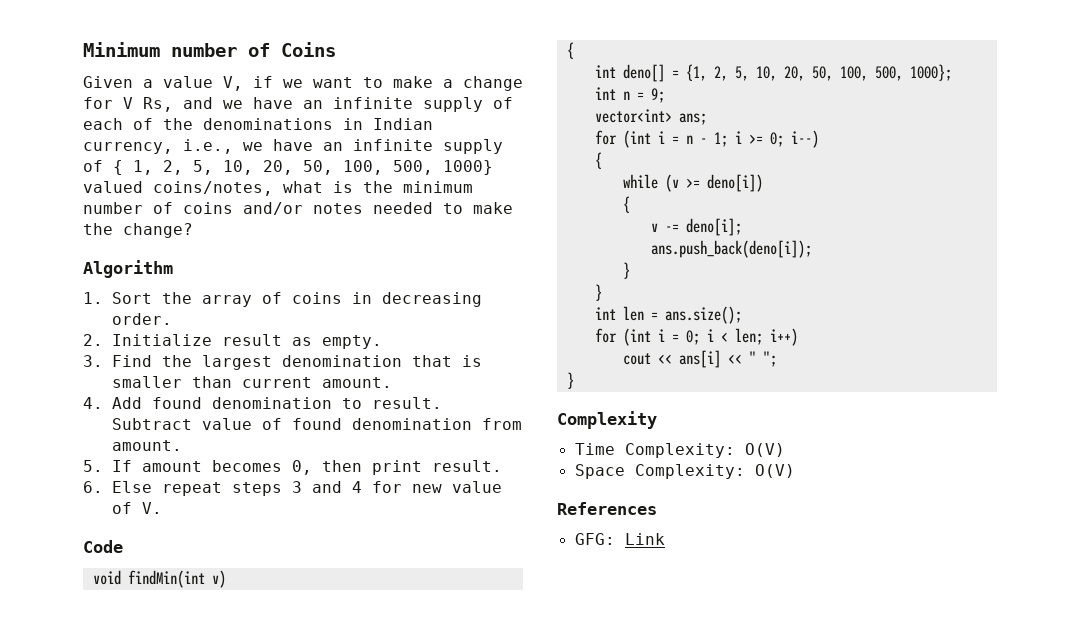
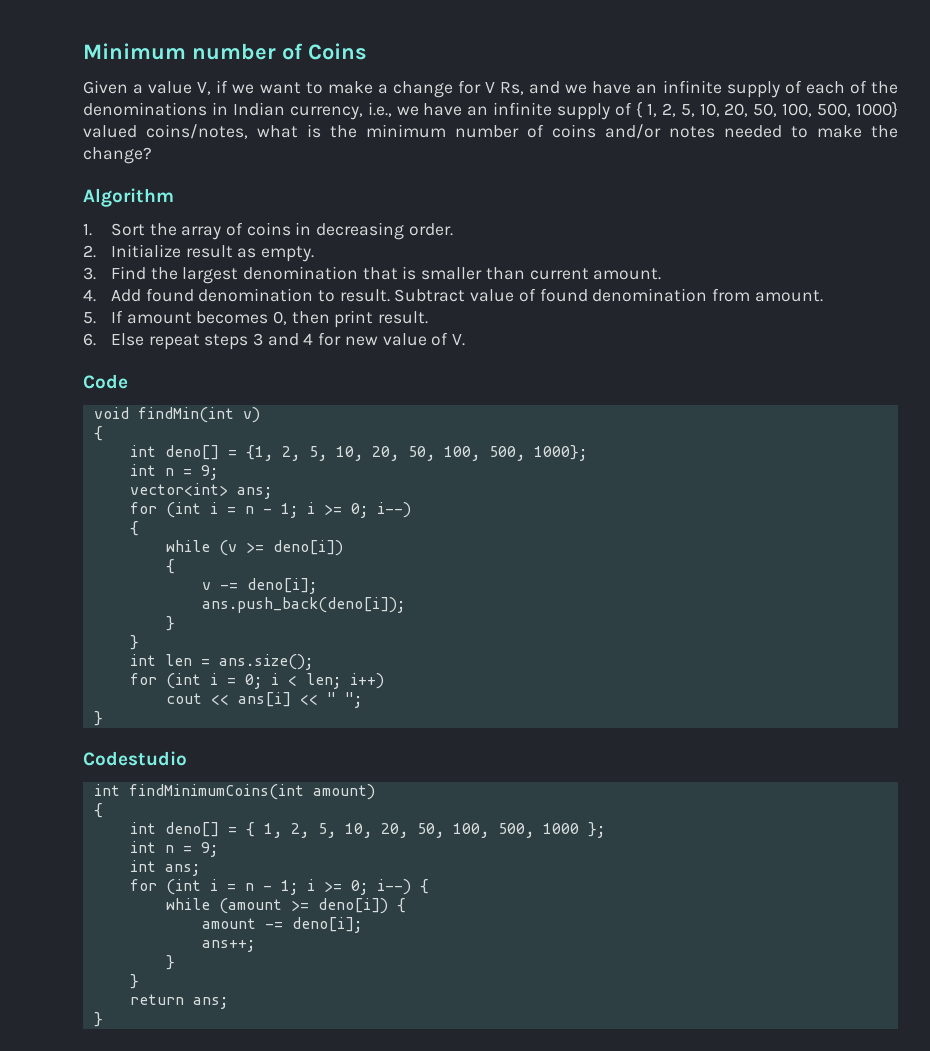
[557,411,657,429] [574,443,785,458] [574,464,795,479] [557,502,657,515] [574,533,665,545] Complexity // Time Complexity: O(V) // Space Complexity: O(V) // References // GFG: Link -> [83,751,187,766] [93,784,375,800] [93,803,103,818] [129,822,605,838] [129,841,218,857] [129,860,200,876] [129,879,429,895] [165,898,406,914] [201,917,362,933] [201,940,255,952] [165,955,175,970] [129,974,139,989] [129,994,228,1009] [93,1012,103,1027] Codestudio // int findMinimumCoins(int amount) // { // int deno[] = { 1, 2, 5, 10, 20, 50, 100, 500, 1000 }; // int n = 9; // int ans; // for (int i = n - 1; i >= 0; i--) { // while (amount >= deno[i]) { // amount -= deno[i]; // ans++; // } // } // return ans; // }

